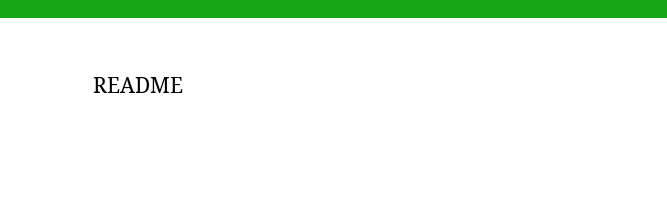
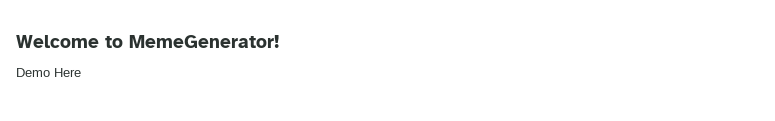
[93,77,183,93] README -> [16,35,279,48] [16,68,81,77] Welcome to MemeGenerator! // Demo Here

